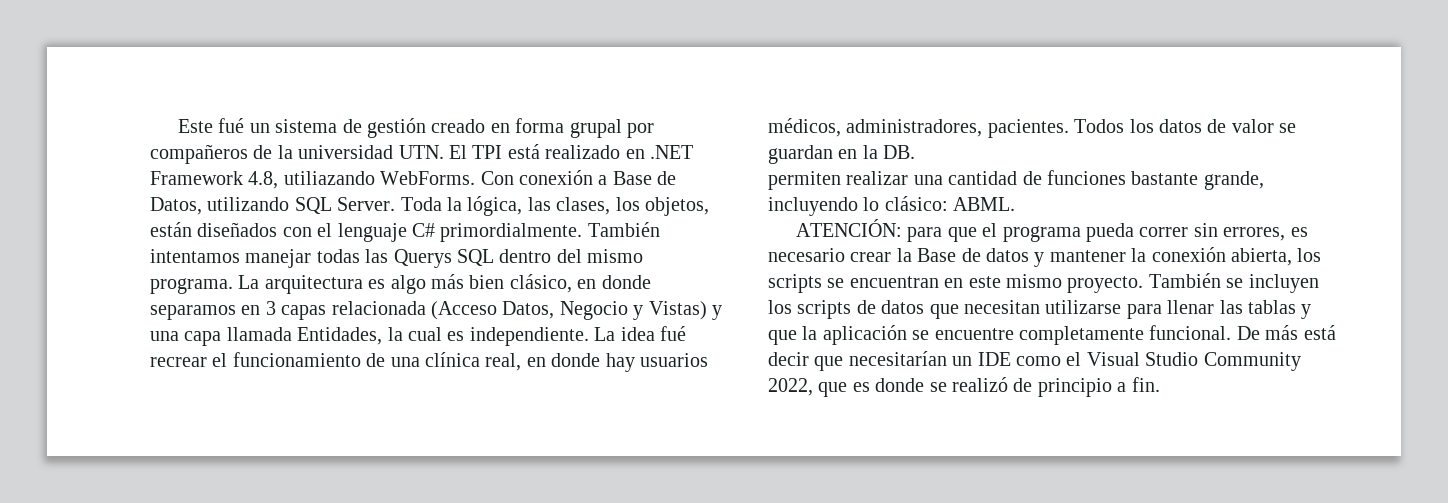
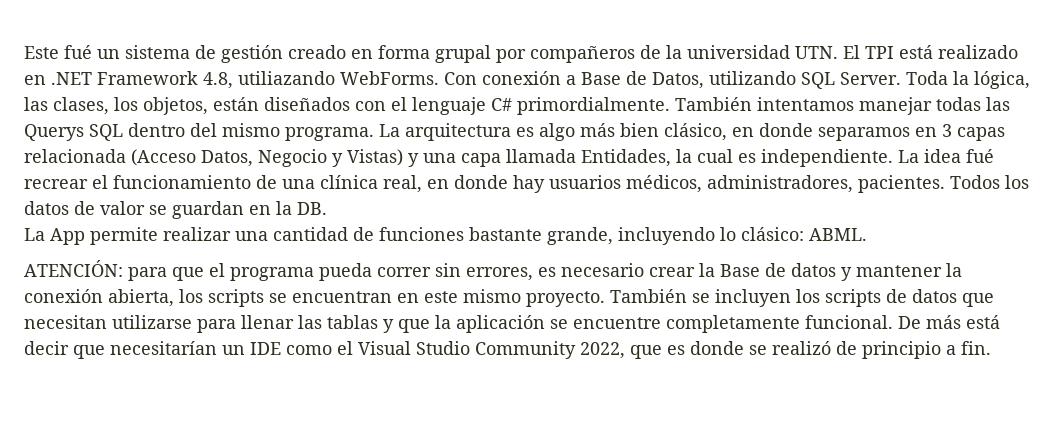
[768,171,841,190] permiten -> [24,227,158,245] La App permite

